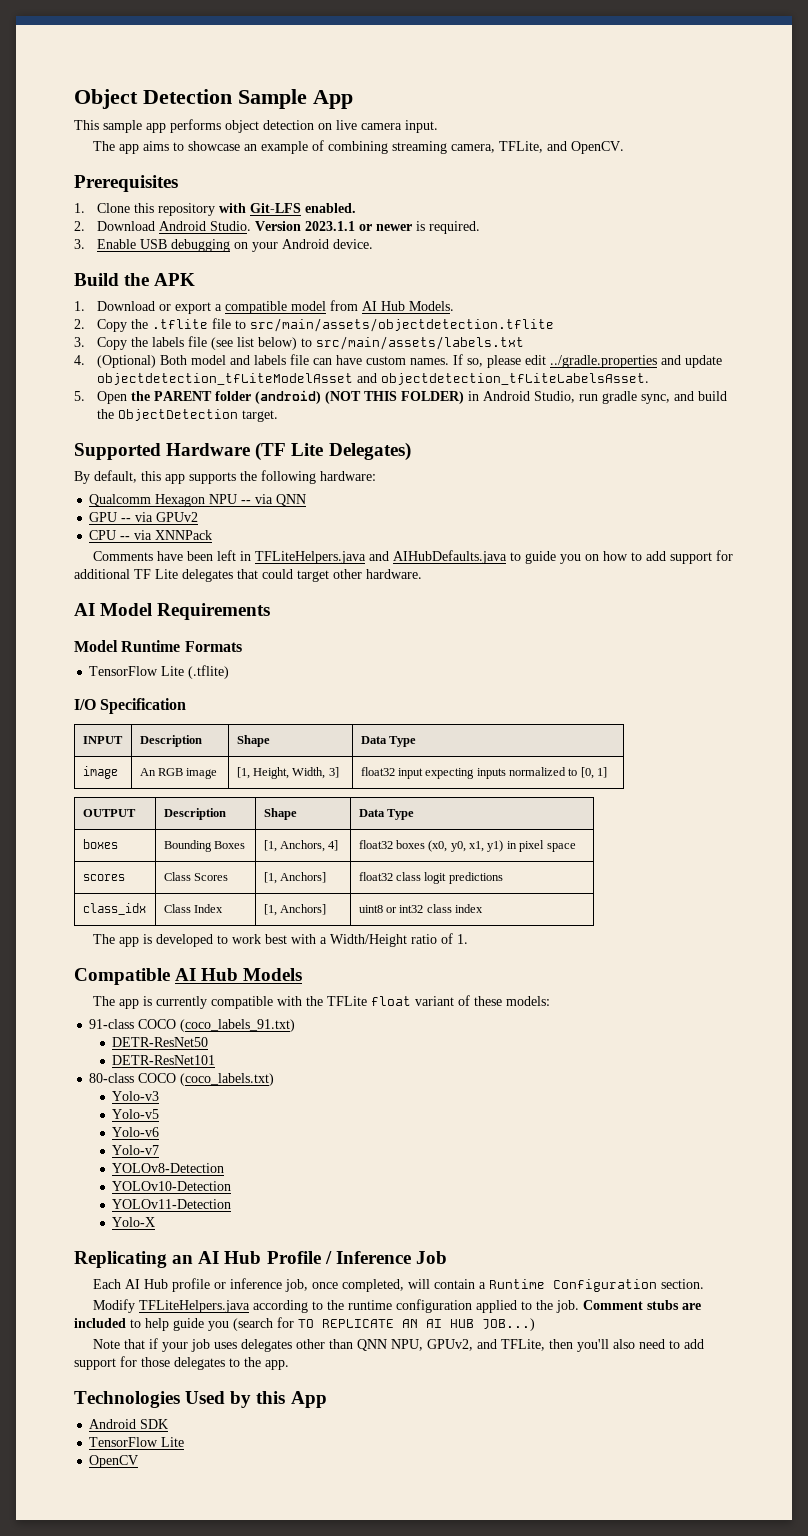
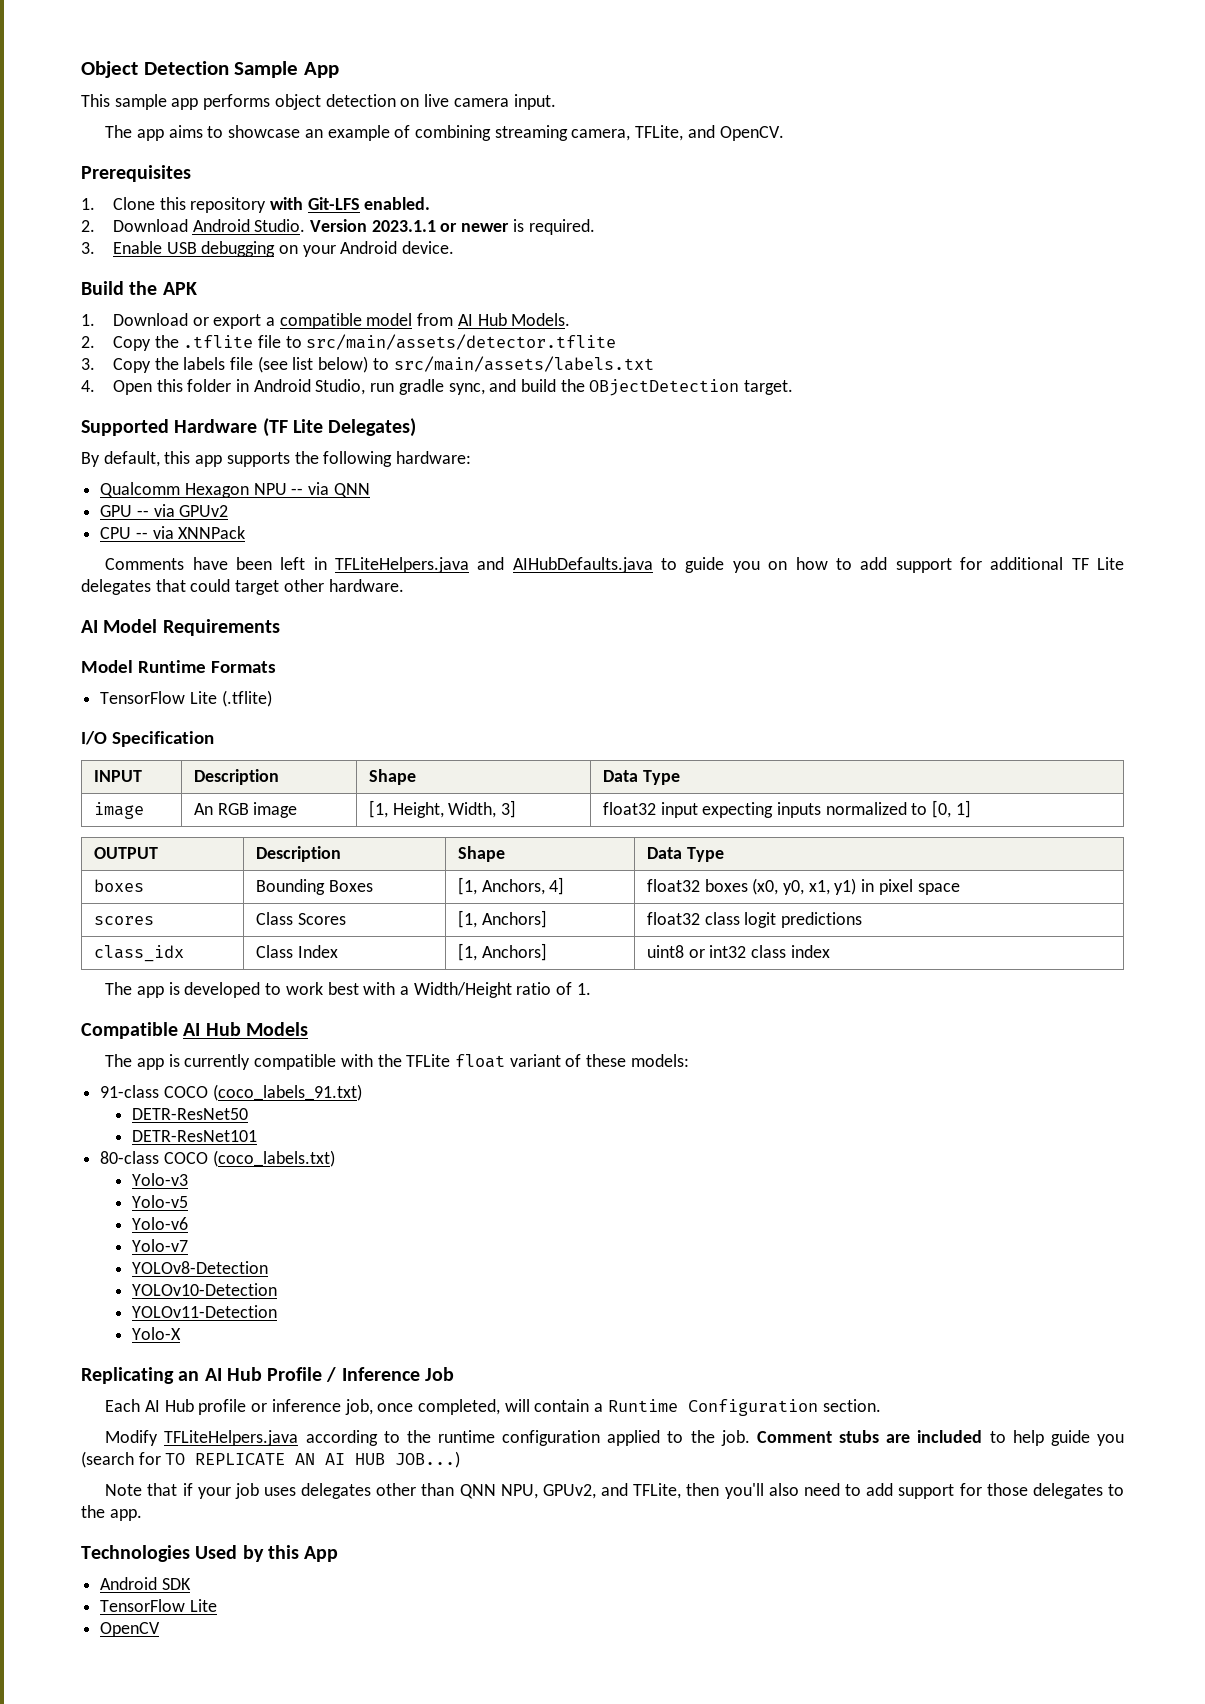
[249,318,554,332] src/main/assets/objectdetection.tflite -> [306,334,617,350] src/main/assets/detector.tflite
[96,354,722,368] [96,373,649,385] [74,390,464,404] (Optional) Both model and labels file can have custom names. If so, please edit ../gradle.properties and update objectdetection_tfLiteModelAsset and objectdetection_tfLiteLabelsAsset. // 5. Open the PARENT folder (android) (NOT THIS FOLDER) -> [112,379,232,395] Open this folder
[117,409,238,421] ObjectDetection -> [589,379,740,396] OBjectDetection

